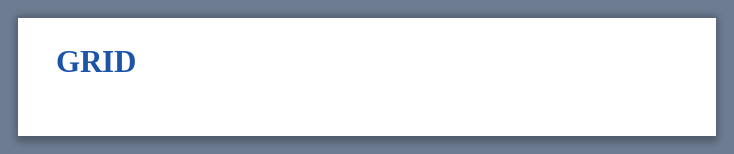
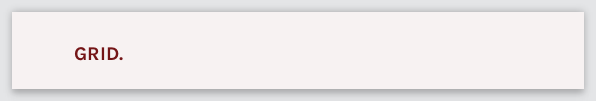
[56,51,136,72] GRID -> [74,47,123,61] GRID.

